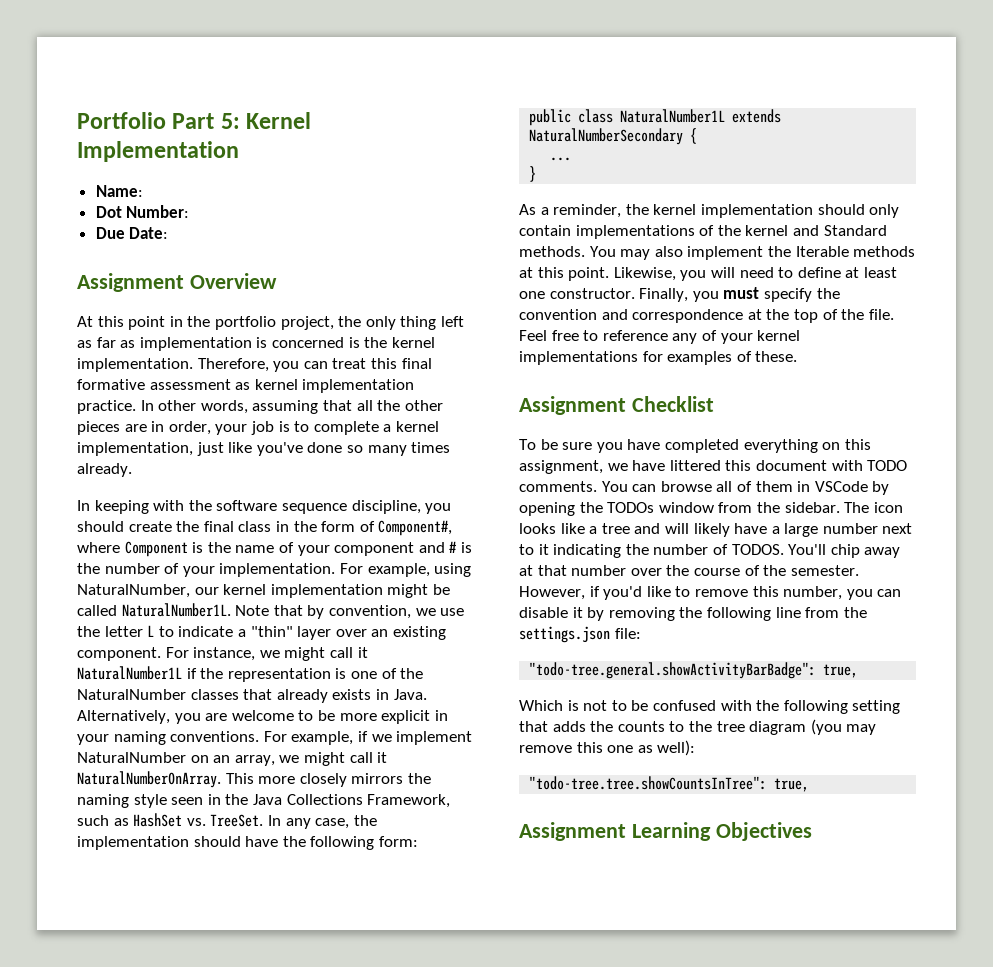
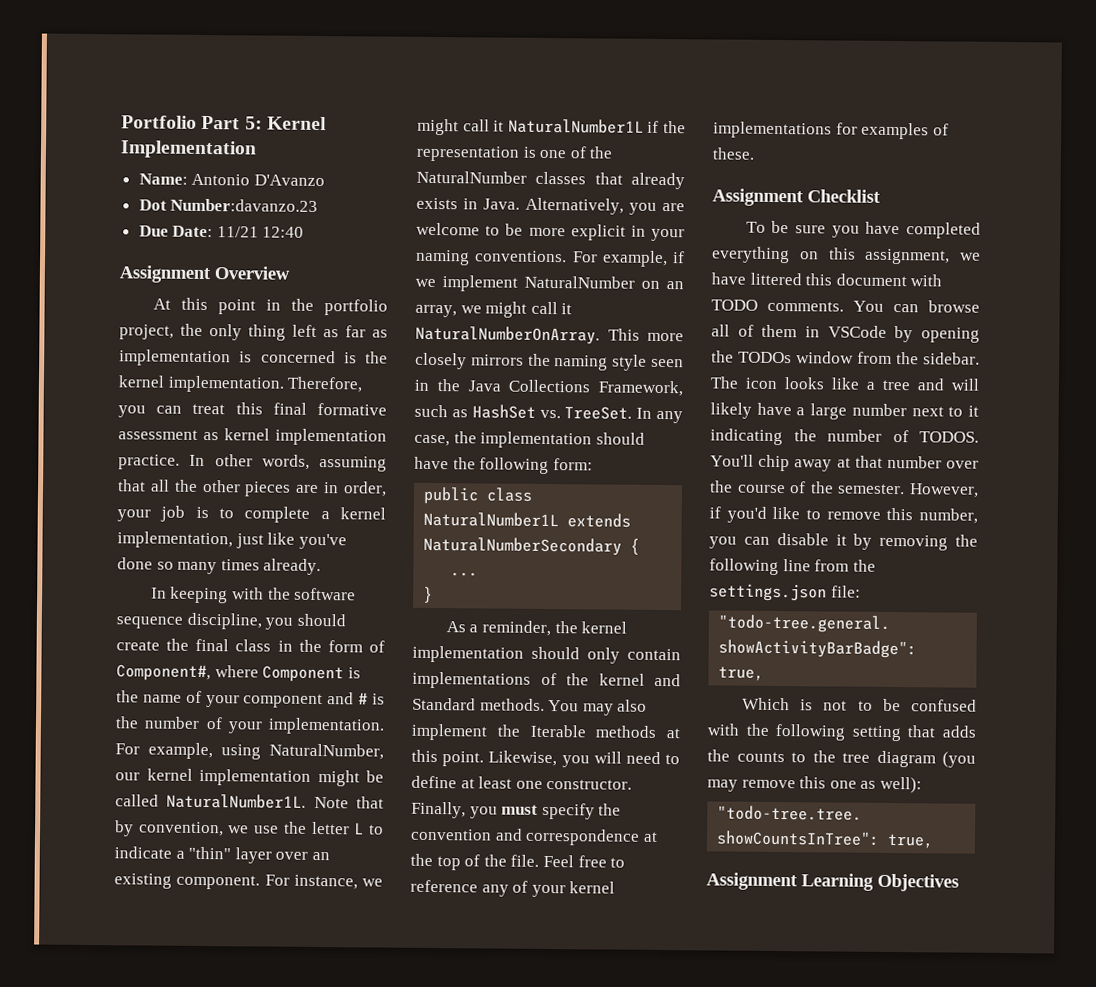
(143, 191) none -> [191,173,325,187] Antonio D'Avanzo
[126,205,190,218] Number: -> [170,198,319,212] Number:davanzo.23
(169, 233) none -> [216,226,305,238] 11/21 12:40

